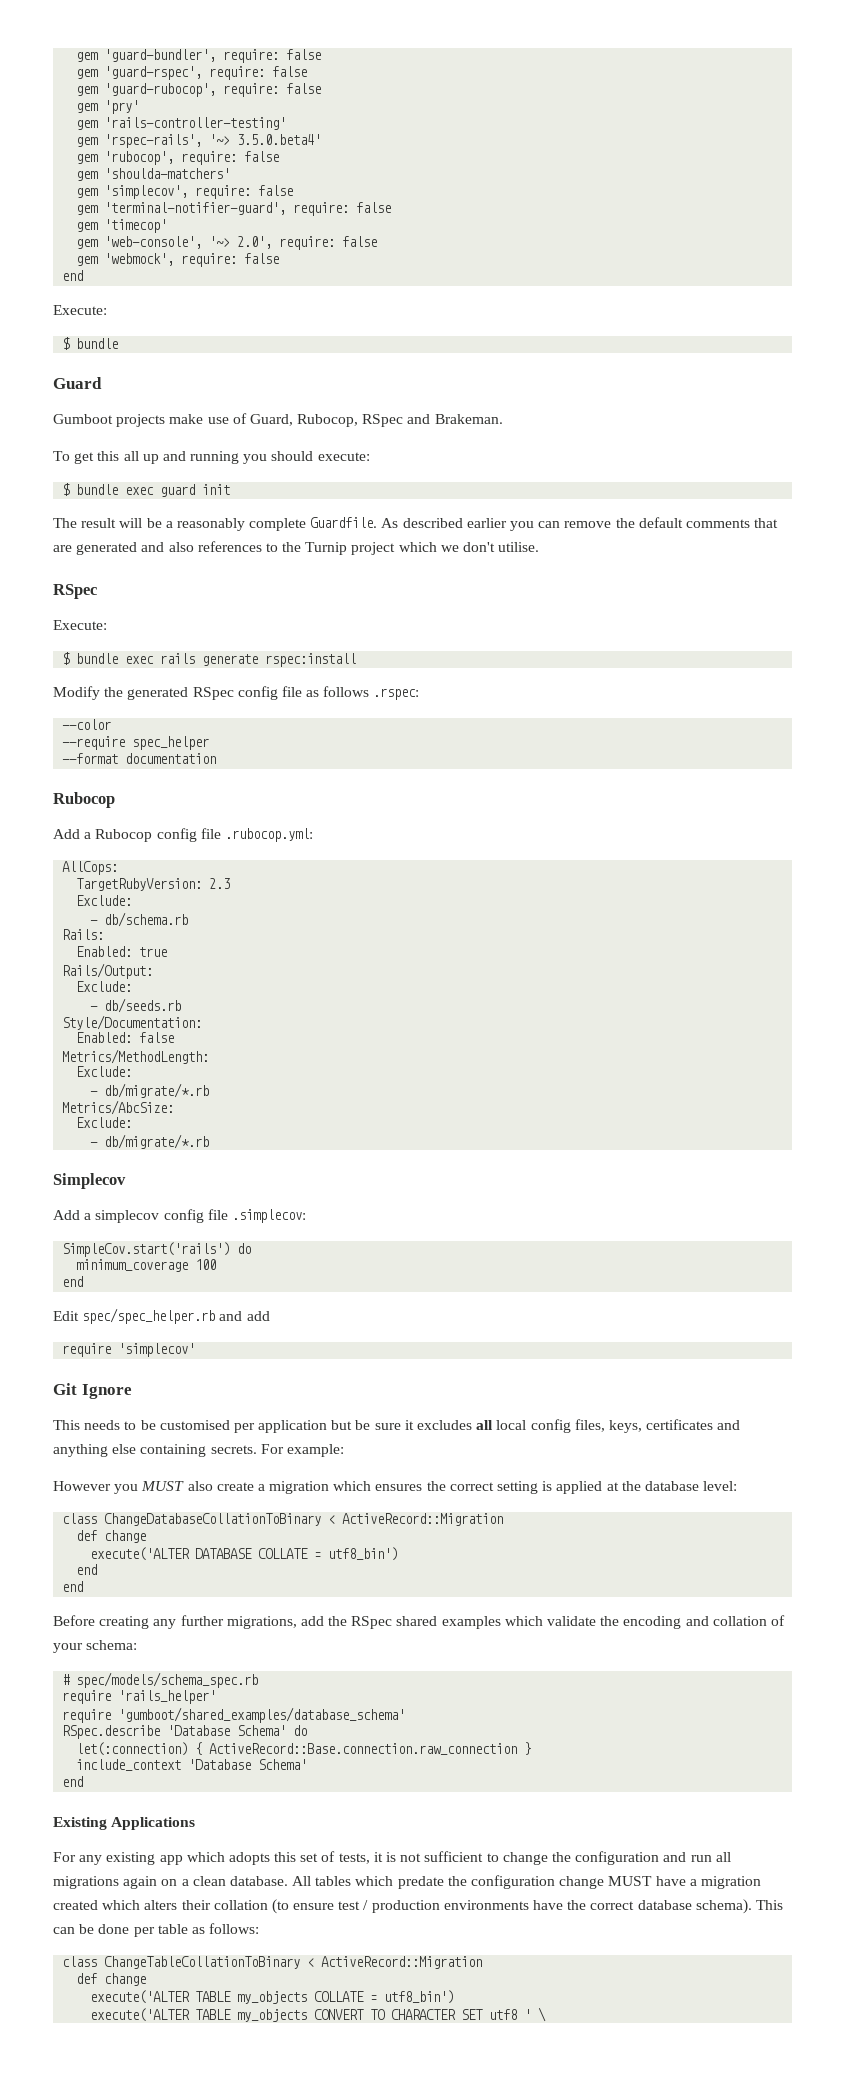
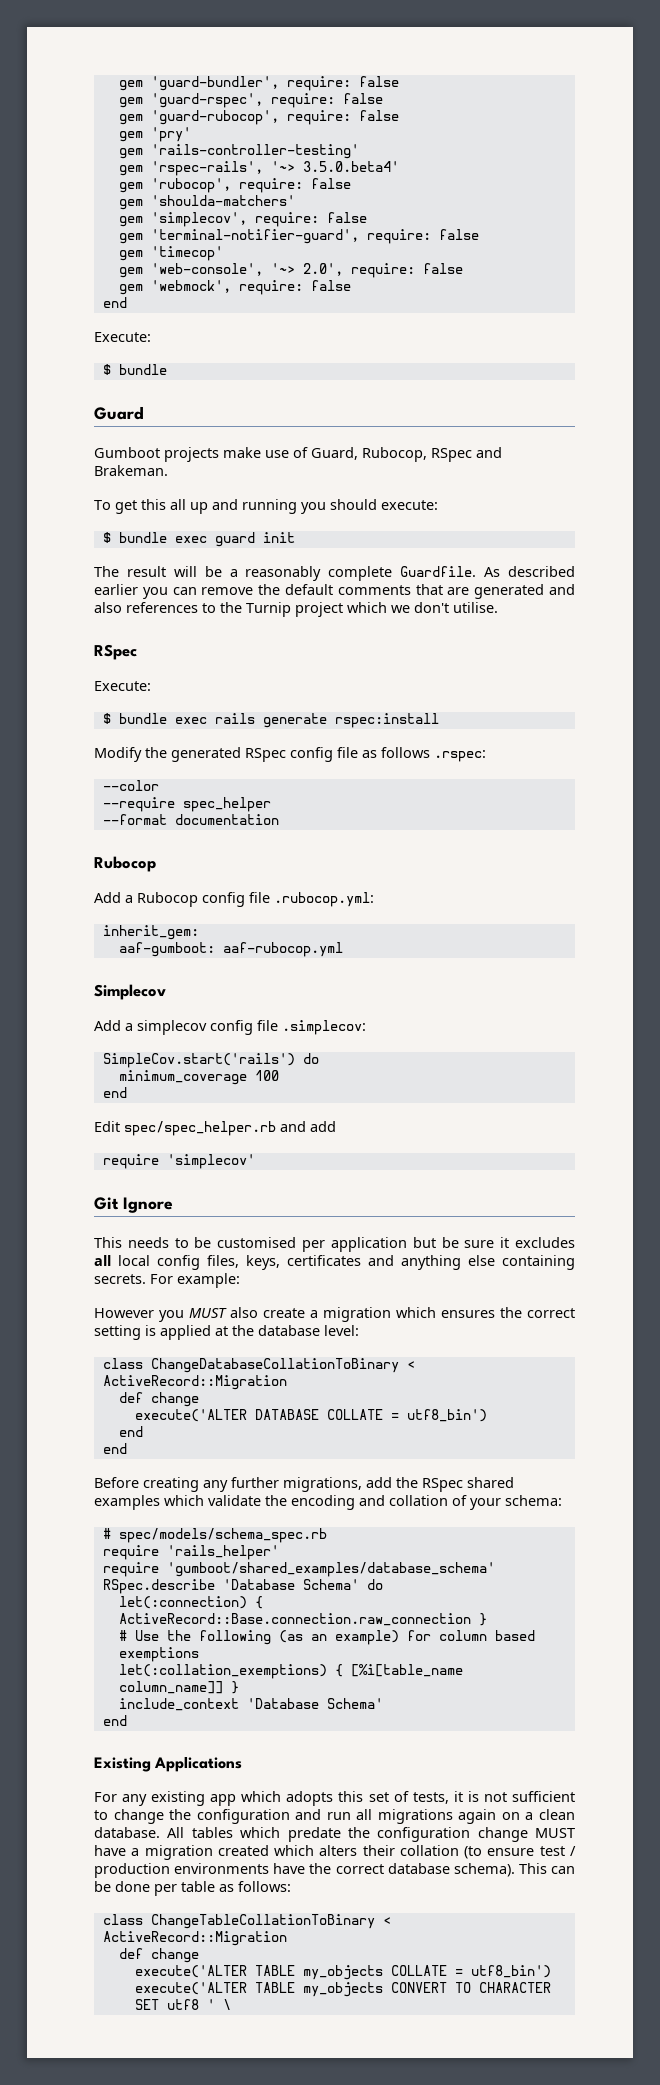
[62,861,119,875] [76,878,231,891] [76,895,133,906] [90,912,189,927] [62,929,105,940] [76,946,168,957] [62,963,154,979] [76,981,133,992] [90,998,182,1013] [62,1015,203,1030] [76,1032,175,1043] [62,1049,210,1064] [76,1066,133,1077] [90,1083,210,1098] [62,1100,175,1115] [76,1117,133,1128] [90,1134,210,1149] AllCops: // TargetRubyVersion: 2.3 // Exclude: // - db/schema.rb // Rails: // Enabled: true // Rails/Output: // Exclude: // - db/seeds.rb // Style/Documentation: // Enabled: false // Metrics/MethodLength: // Exclude: // - db/migrate/*.rb // Metrics/AbcSize: // Exclude: // - db/migrate/*.rb -> [102,925,199,940] [118,942,343,957] inherit_gem: // aaf-gumboot: aaf-rubocop.yml
(532, 1748) none -> [118,1630,535,1645] [118,1647,199,1662] [118,1664,463,1679] [118,1681,239,1694] // # Use the following (as an example) for column based exemptions // let(:collation_exemptions) { [%i[table_name column_name]] }

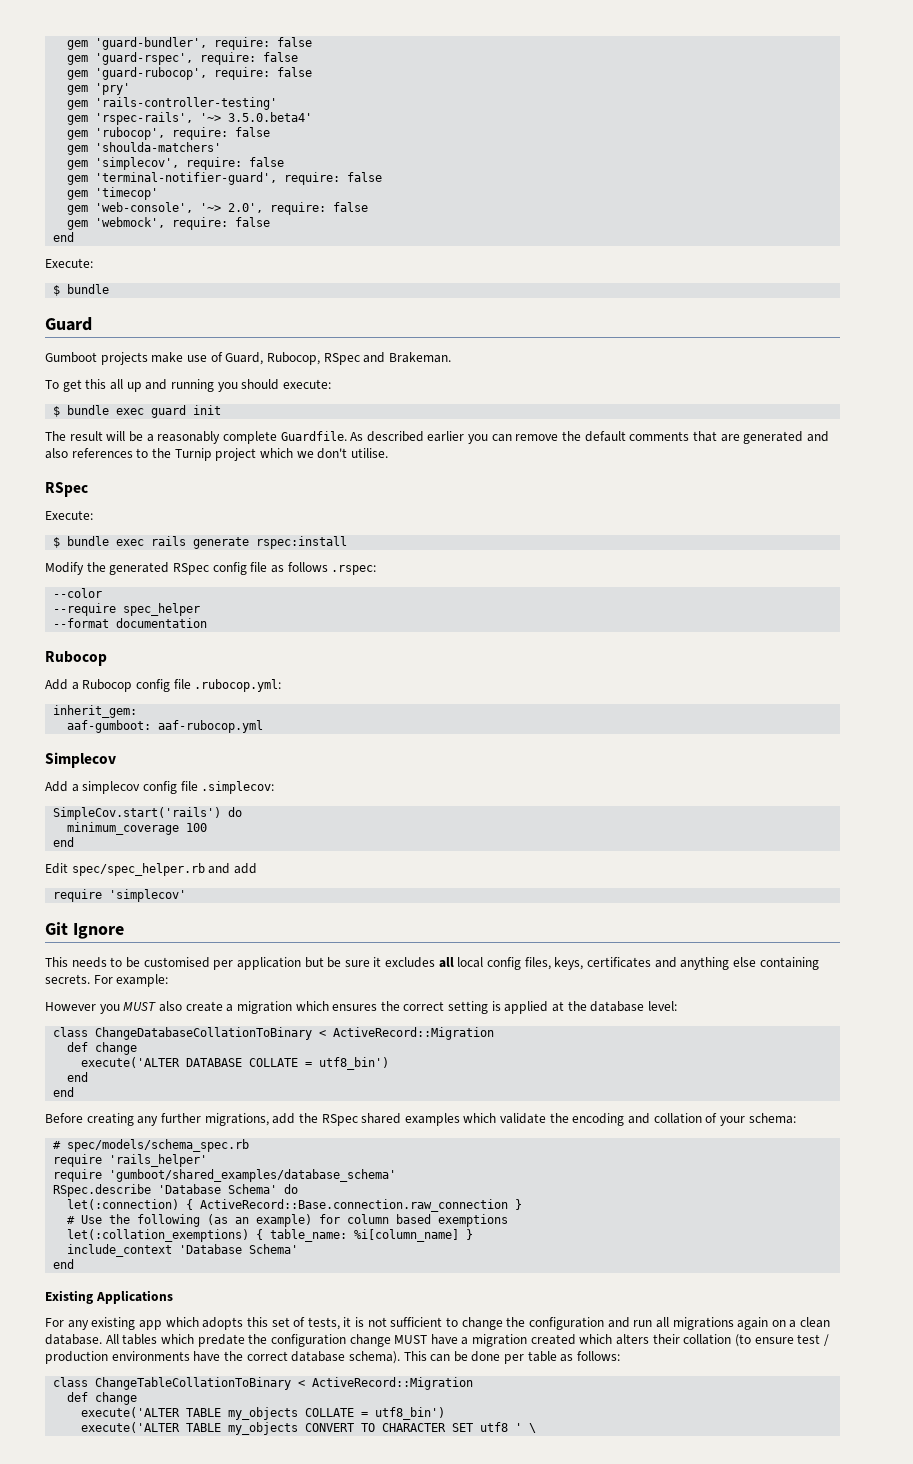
[350,1664,463,1677] [118,1681,223,1694] [%i[table_name column_name]] -> [270,1229,460,1242] table_name: %i[column_name]

